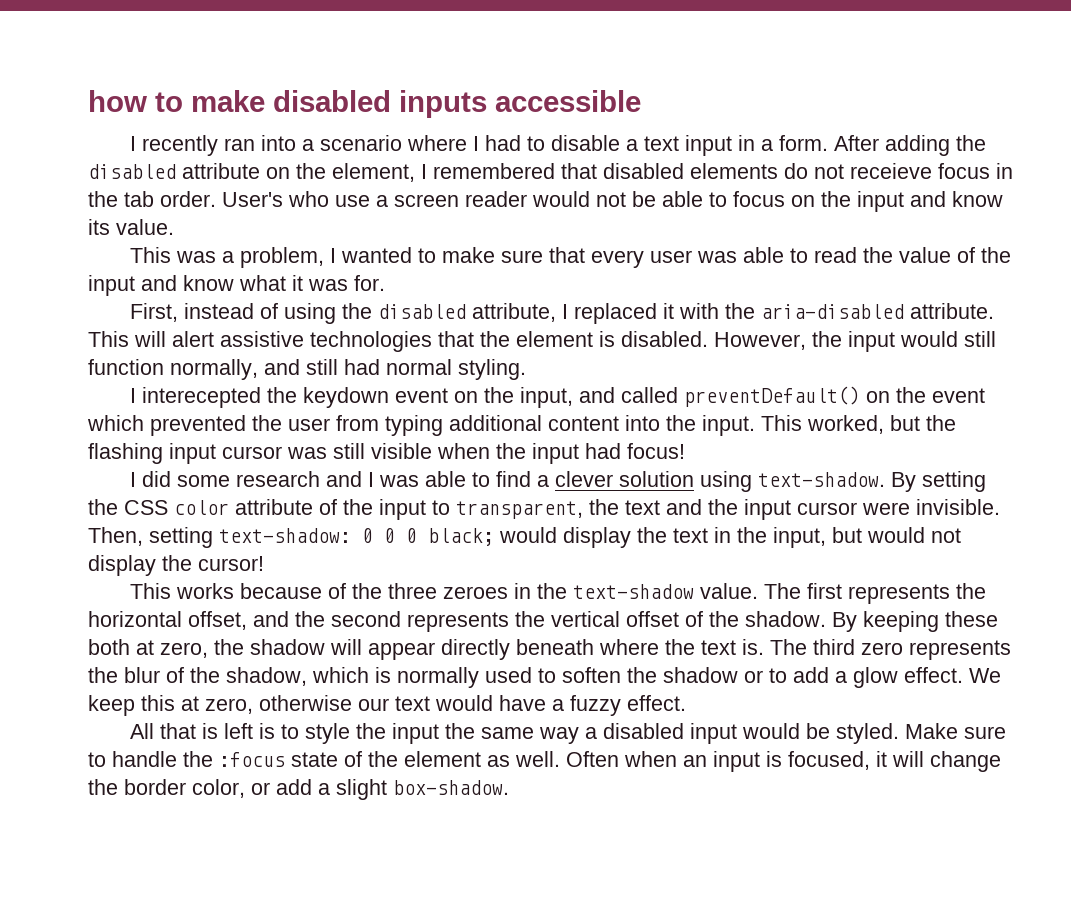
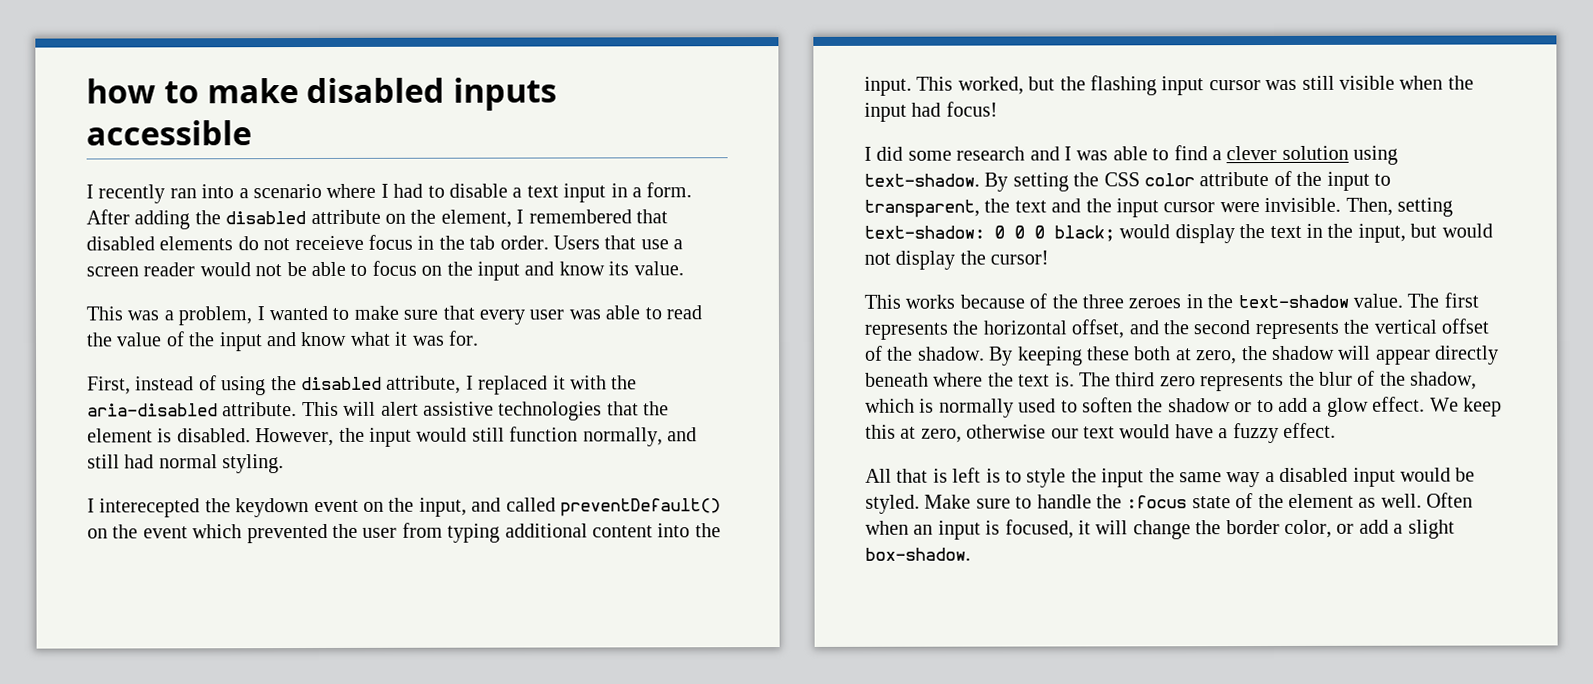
[222,191,329,207] User's who -> [552,235,637,250] Users that

